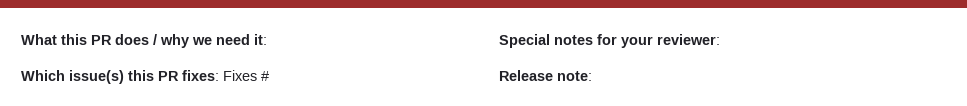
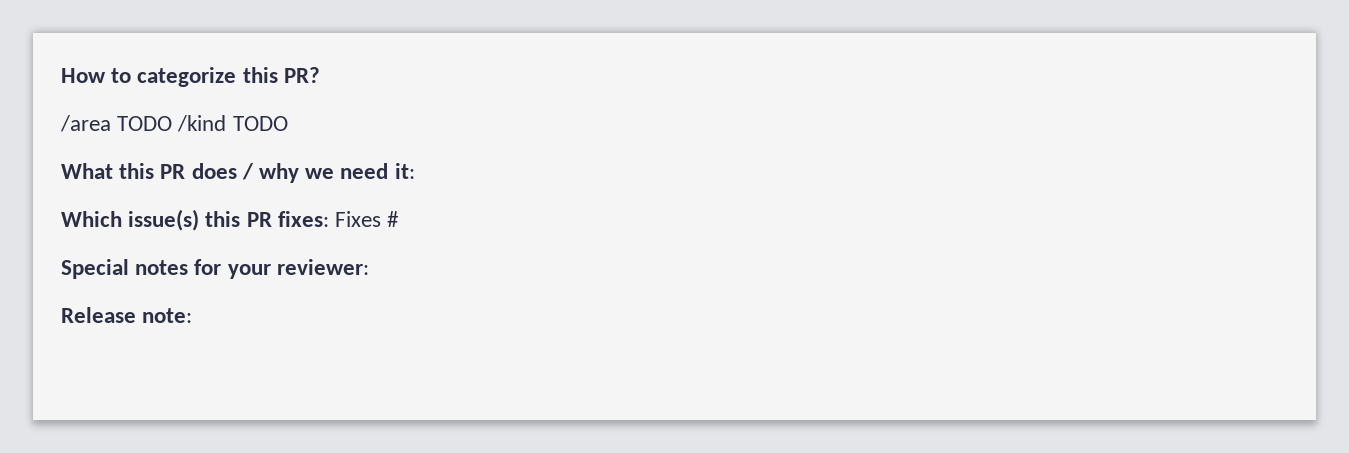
(21, 39) none -> [61,67,320,87] [60,115,288,132] How to categorize this PR? // /area TODO /kind TODO //

